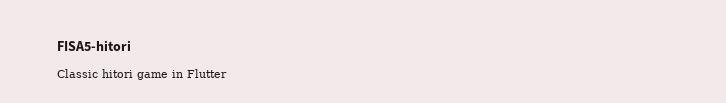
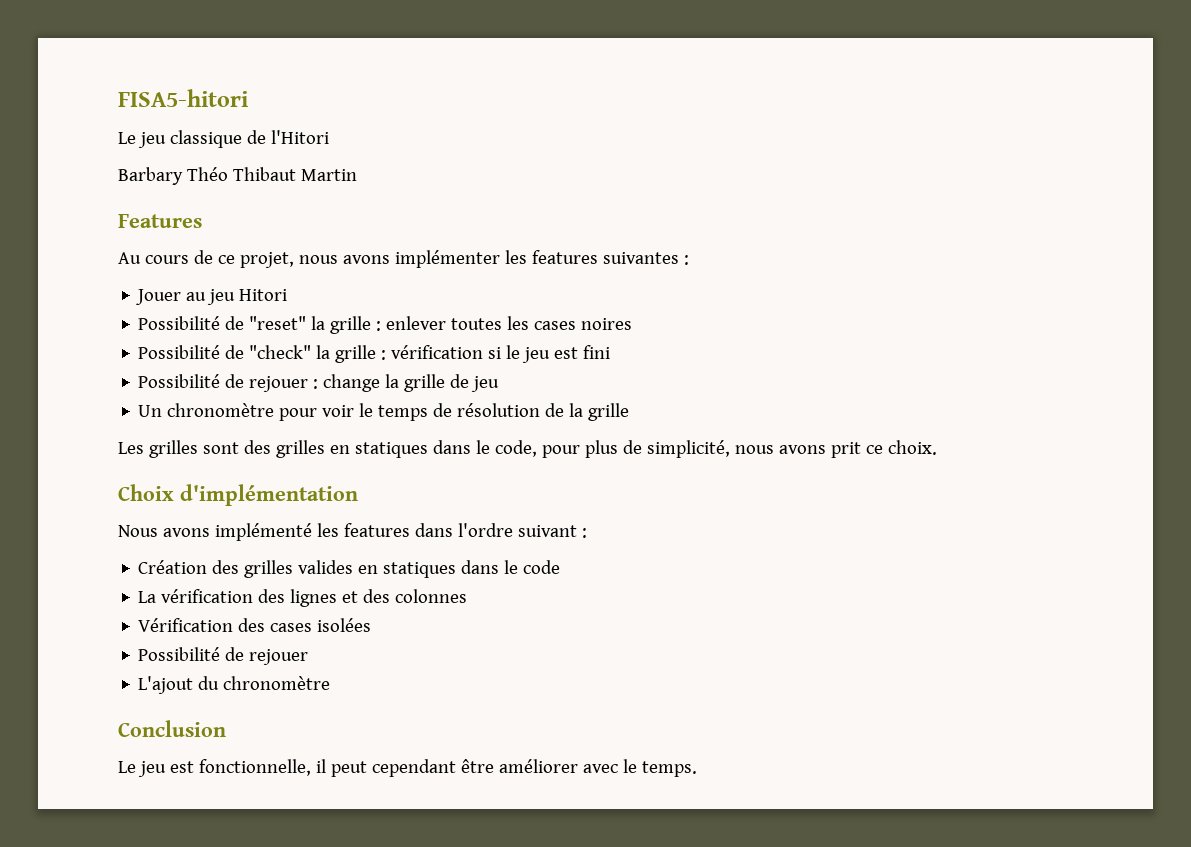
[57,69,227,80] Classic hitori game in Flutter -> [118,130,329,148] [118,167,357,185] [118,214,202,228] [118,250,689,268] [136,289,288,305] [138,316,633,334] [138,345,611,363] [138,374,500,392] [138,403,630,421] [118,440,937,458] [118,484,358,506] [118,523,587,541] [138,560,561,578] [138,589,468,607] [138,618,372,632] [138,647,309,665] [138,676,331,694] [118,720,226,737] [118,759,697,777] Le jeu classique de l'Hitori // Barbary Théo Thibaut Martin // Features // Au cours de ce projet, nous avons implémenter les features suivantes : // Jouer au jeu Hitori // Possibilité de "reset" la grille : enlever toutes les cases noires // Possibilité de "check" la grille : vérification si le jeu est fini // Possibilité de rejouer : change la grille de jeu // Un chronomètre pour voir le temps de résolution de la grille // Les grilles sont des grilles en statiques dans le code, pour plus de simplicité, nous avons prit ce choix. // Choix d'implémentation // Nous avons implémenté les features dans l'ordre suivant : // Création des grilles valides en statiques dans le code // La vérification des lignes et des colonnes // Vérification des cases isolées // Possibilité de rejouer // L'ajout du chronomètre // Conclusion // Le jeu est fonctionnelle, il peut cependant être améliorer avec le temps.

